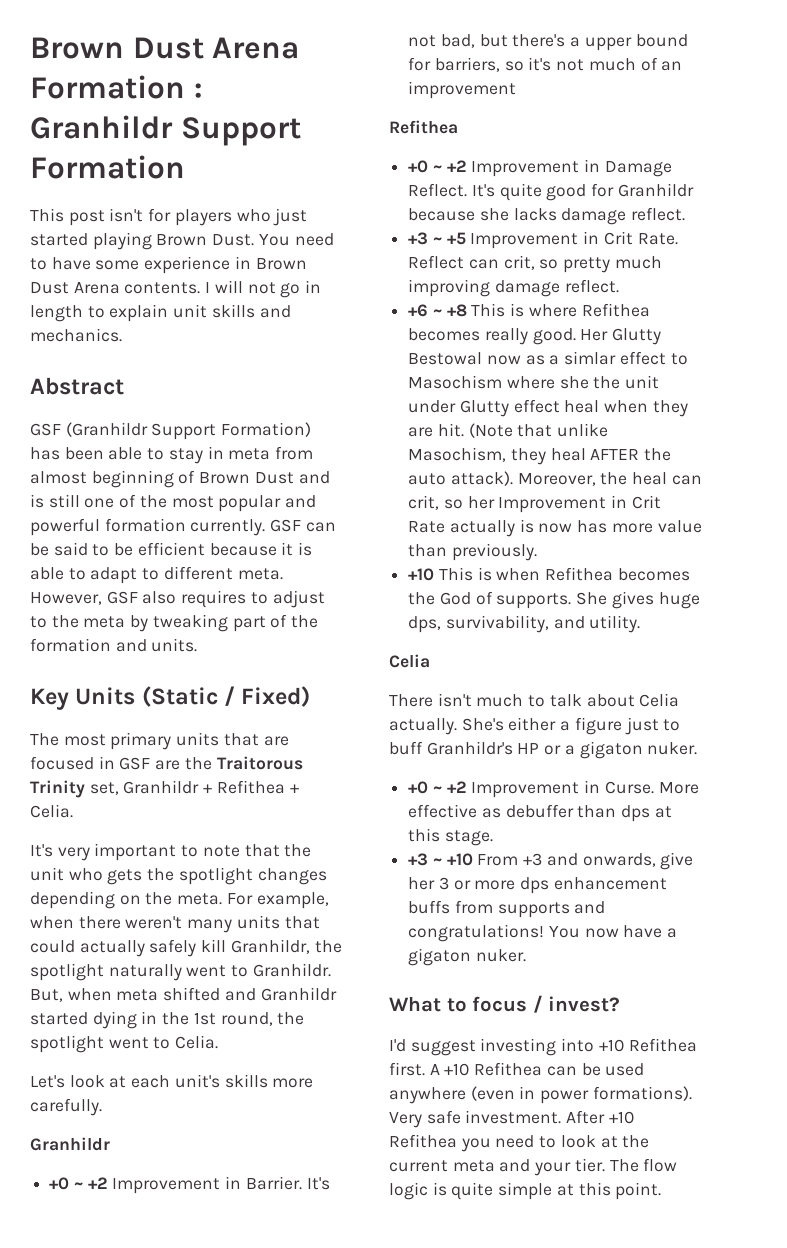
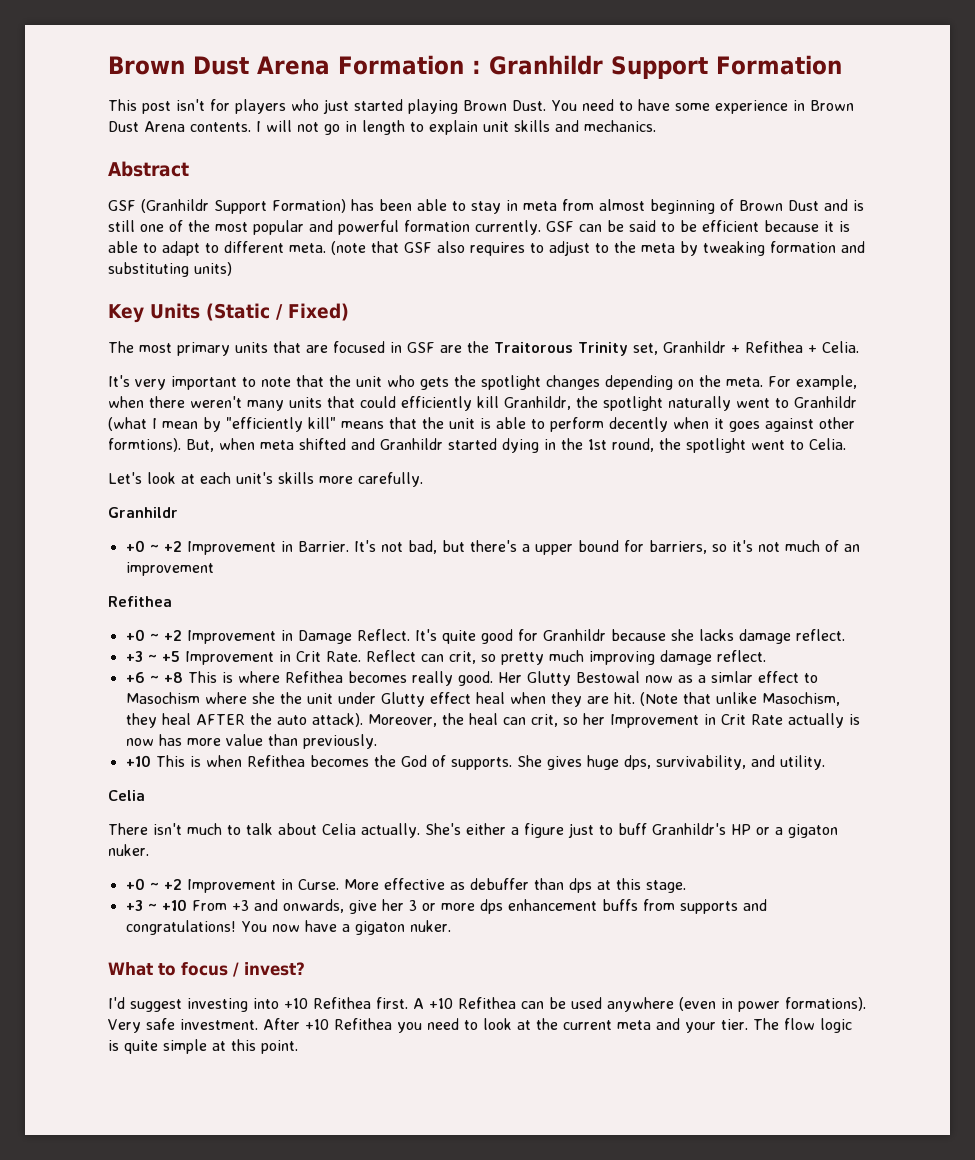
[30,592,102,605] However, -> [331,241,399,255] (note that
[232,614,319,632] [30,638,198,652] part of the formation and units. -> [770,241,865,253] [108,262,232,277] formation and substituting units)
[79,939,197,957] actually safely -> [401,396,472,411] efficiently
[252,963,331,977] Granhildr. -> [794,396,857,408] [108,417,855,432] [108,438,181,452] Granhildr (what I mean by "efficiently kill" means that the unit is able to perform decently when it goes against other formtions).

